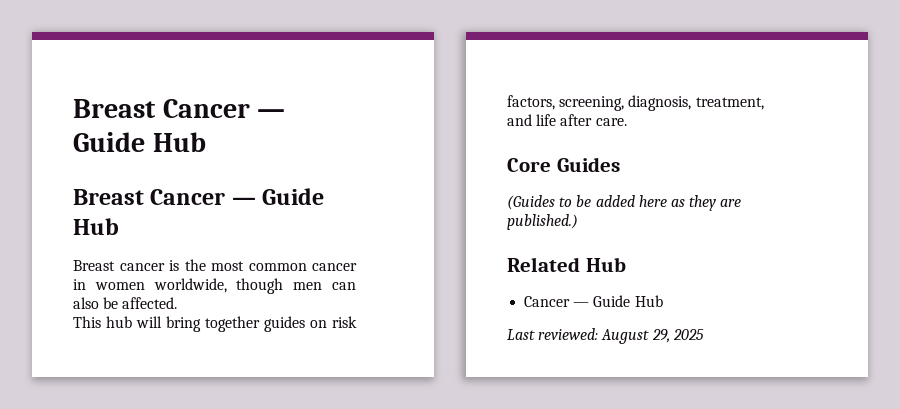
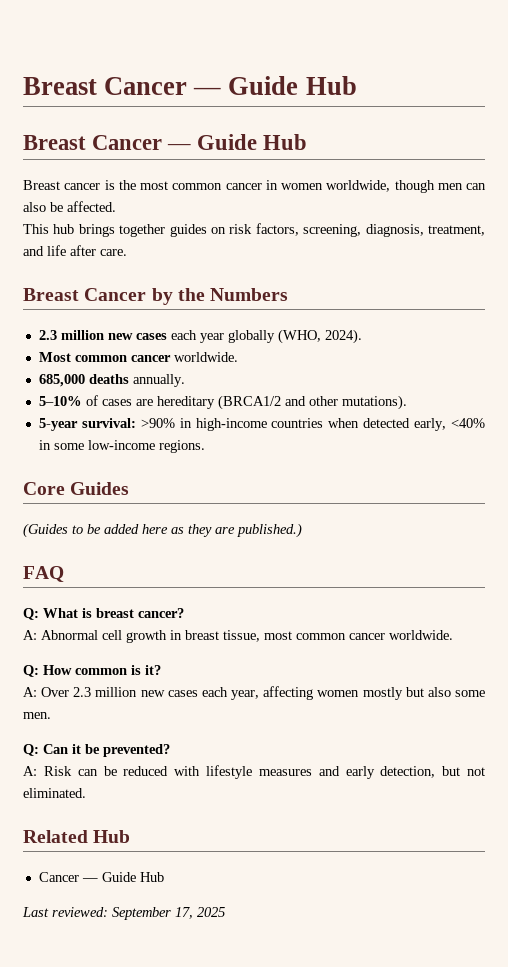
[136,316,201,332] will bring -> [78,224,115,237] brings
(627, 122) none -> [23,288,289,305] [38,329,362,344] [38,352,238,362] [38,374,185,387] [38,395,407,410] [38,418,485,431] [38,440,205,453] // Breast Cancer by the Numbers // 2.3 million new cases each year globally (WHO, 2024). // Most common cancer worldwide. // 685,000 deaths annually. // 5–10% of cases are hereditary (BRCA1/2 and other mutations). // 5-year survival: >90% in high-income countries when detected early, <40% in some low-income regions.
(578, 222) none -> [23,566,64,582] [23,608,184,620] [23,630,453,643] [23,665,161,677] [23,686,485,700] [23,712,51,719] [23,744,170,757] [23,765,485,779] [23,788,86,798] // FAQ // Q: What is breast cancer? // A: Abnormal cell growth in breast tissue, most common cancer worldwide. // Q: How common is it? // A: Over 2.3 million new cases each year, affecting women mostly but also some men. // Q: Can it be prevented? // A: Risk can be reduced with lifestyle measures and early detection, but not eliminated.
[601,329,670,344] August 29, -> [112,907,193,920] September 17,

